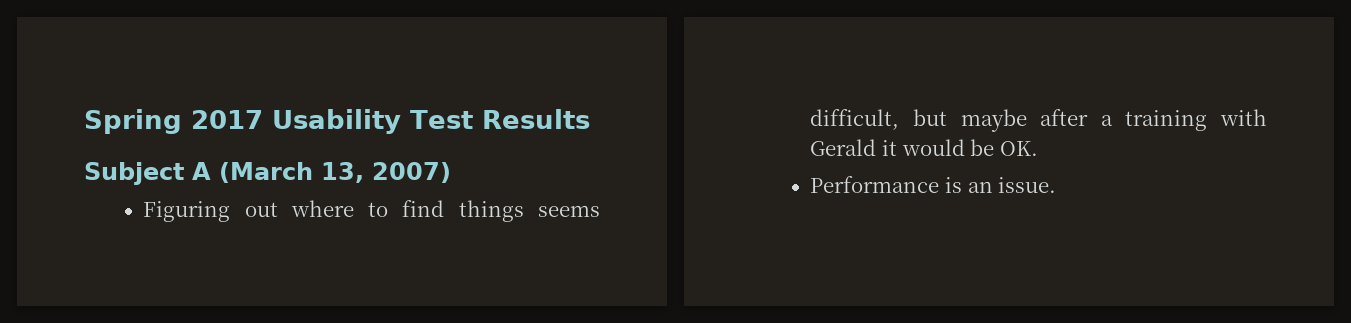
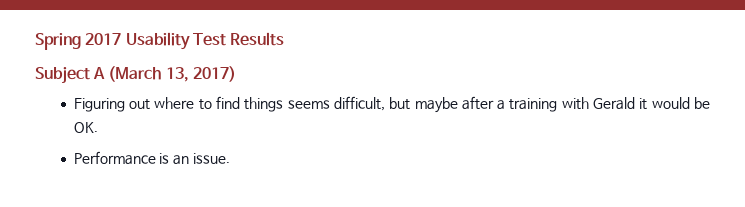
[372,162,451,183] 2007) -> [192,66,236,82] 2017)

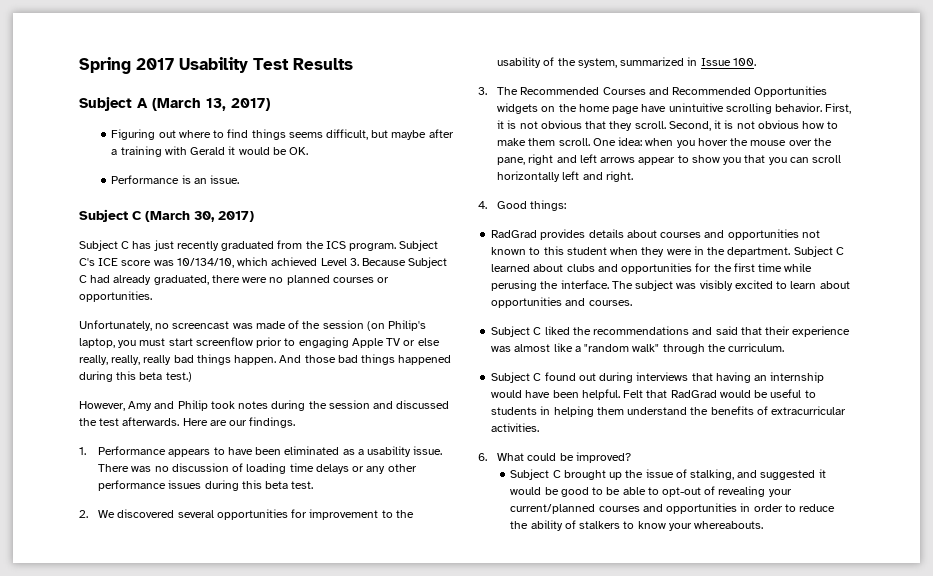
(231, 158) none -> [79,209,254,222] [79,240,439,251] [79,257,448,268] [79,275,390,285] [79,291,152,302] [79,320,427,331] [79,337,440,348] [79,354,452,365] [79,371,192,382] [79,400,450,411] [79,417,296,428] [79,446,443,457] [98,463,417,474] [98,480,314,491] [79,509,414,520] [497,57,756,68] [478,86,828,97] [497,103,852,114] [497,120,839,131] [497,137,832,148] [497,154,841,165] [497,171,633,182] [478,200,567,211] [491,229,820,240] [491,246,844,257] [491,263,813,274] [491,280,850,291] [491,297,632,308] [491,326,851,337] [491,343,785,354] [491,372,825,383] [491,389,816,400] [491,406,847,417] [491,423,540,432] [478,452,631,463] [510,469,826,480] [510,486,792,497] [510,503,835,514] [510,520,763,531] // Subject C (March 30, 2017) // Subject C has just recently graduated from the ICS program. Subject C's ICE score was 10/134/10, which achieved Level 3. Because Subject C had already graduated, there were no planned courses or opportunities. // Unfortunately, no screencast was made of the session (on Philip's laptop, you must start screenflow prior to engaging Apple TV or else really, really, really bad things happen. And those bad things happened during this beta test.) // However, Amy and Philip took notes during the session and discussed the test afterwards. Here are our findings. // 1. Performance appears to have been eliminated as a usability issue. There was no discussion of loading time delays or any other performance issues during this beta test. // 2. We discovered several opportunities for improvement to the usability of the system, summarized in Issue 100. // 3. The Recommended Courses and Recommended Opportunities widgets on the home page have unintuitive scrolling behavior. First, it is not obvious that they scroll. Second, it is not obvious how to make them scroll. One idea: when you hover the mouse over the pane, right and left arrows appear to show you that you can scroll horizontally left and right. // 4. Good things: // RadGrad provides details about courses and opportunities not known to this student when they were in the department. Subject C learned about clubs and opportunities for the first time while perusing the interface. The subject was visibly excited to learn about opportunities and courses. // Subject C liked the recommendations and said that their experience was almost like a "random walk" through the curriculum. // Subject C found out during interviews that having an internship would have been helpful. Felt that RadGrad would be useful to students in helping them understand the benefits of extracurricular activities. // 6. What could be improved? // Subject C brought up the issue of stalking, and suggested it would be good to be able to opt-out of revealing your current/planned courses and opportunities in order to reduce the ability of stalkers to know your whereabouts.

